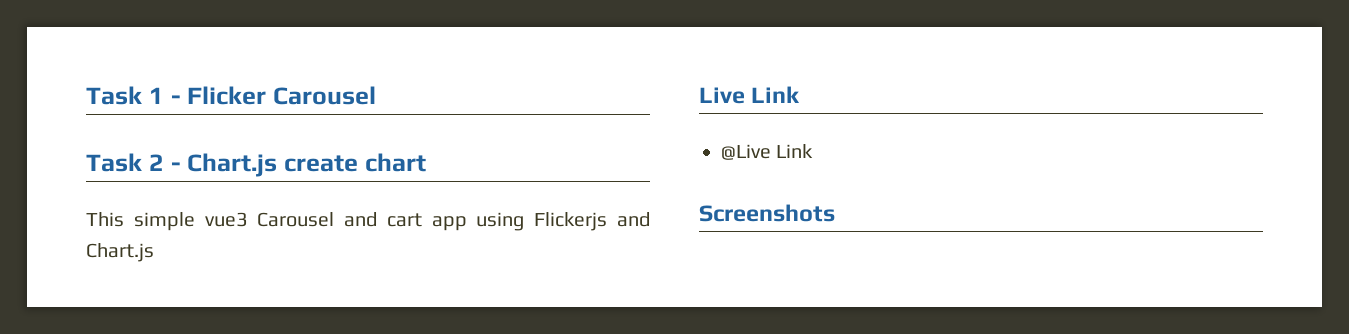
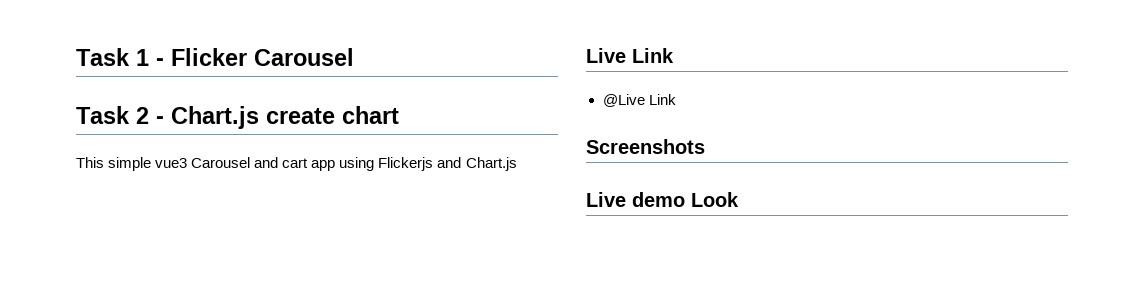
(835, 213) none -> [586,192,739,207] // Live demo Look

